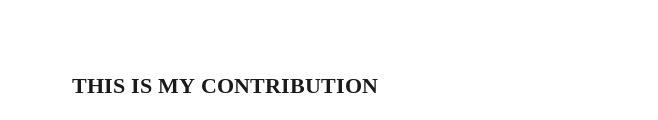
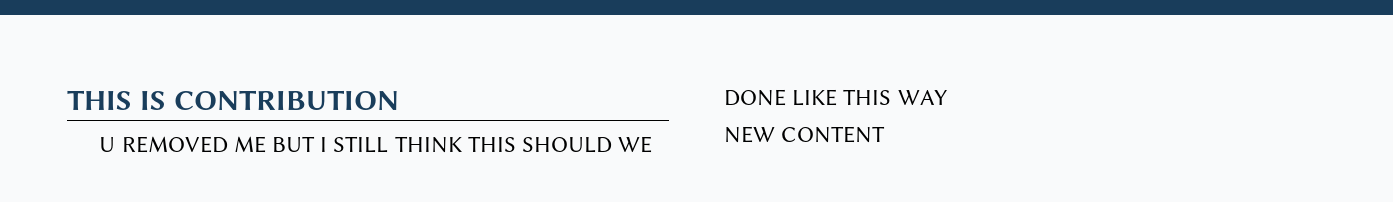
[158,79,195,93] MY -> (166, 100) none
(378, 86) none -> [99,136,653,153] [724,89,947,106] [724,126,886,143] // U REMOVED ME BUT I STILL THINK THIS SHOULD WE DONE LIKE THIS WAY // NEW CONTENT

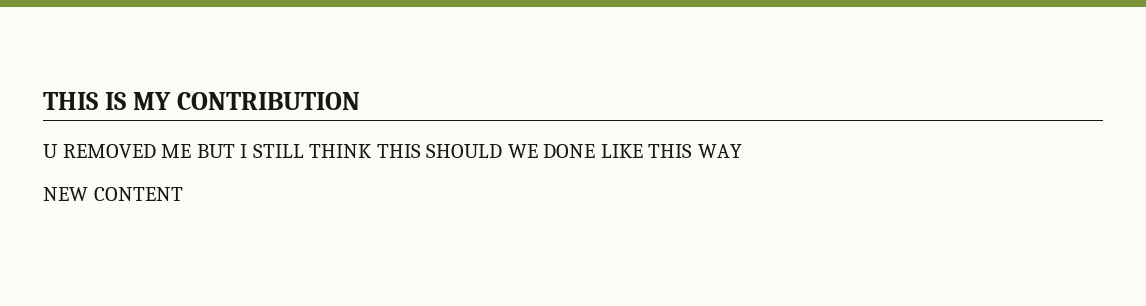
(166, 100) none -> [133,92,172,110] MY

